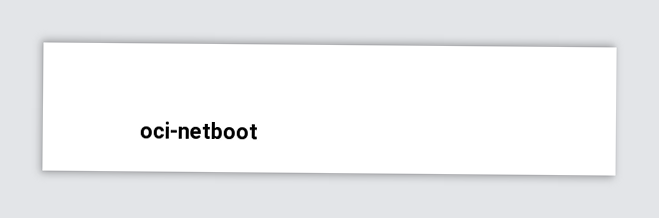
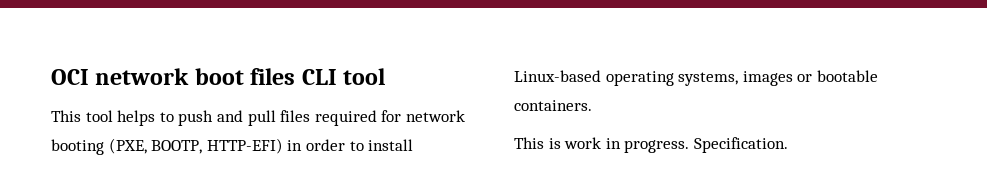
[139,121,258,140] oci-netboot -> [51,68,386,85] [51,110,465,126] [51,138,414,155] [514,70,878,86] [514,100,592,111] [514,137,788,153] OCI network boot files CLI tool // This tool helps to push and pull files required for network booting (PXE, BOOTP, HTTP-EFI) in order to install Linux-based operating systems, images or bootable containers. // This is work in progress. Specification.

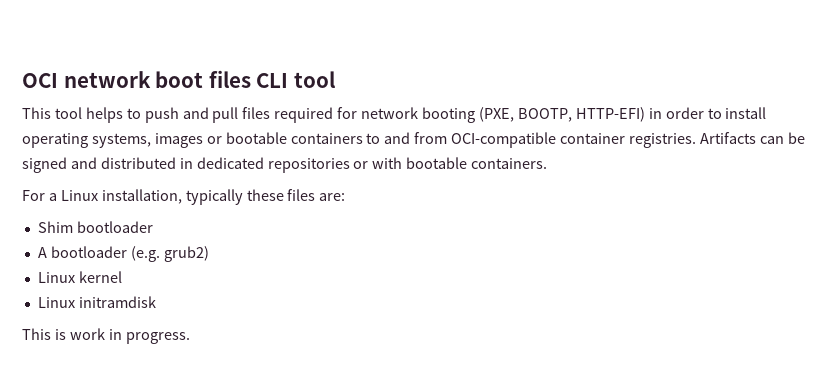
[514,70,601,82] Linux-based -> (767, 113) none
[514,100,592,111] containers. -> [290,132,805,148] [22,157,548,173] [22,189,346,205] [37,221,153,233] [37,246,209,262] [37,271,122,283] [37,296,156,308] containers to and from OCI-compatible container registries. Artifacts can be signed and distributed in dedicated repositories or with bootable containers. // For a Linux installation, typically these files are: // Shim bootloader // A bootloader (e.g. grub2) // Linux kernel // Linux initramdisk
[693,137,788,153] Specification. -> (190, 338) none

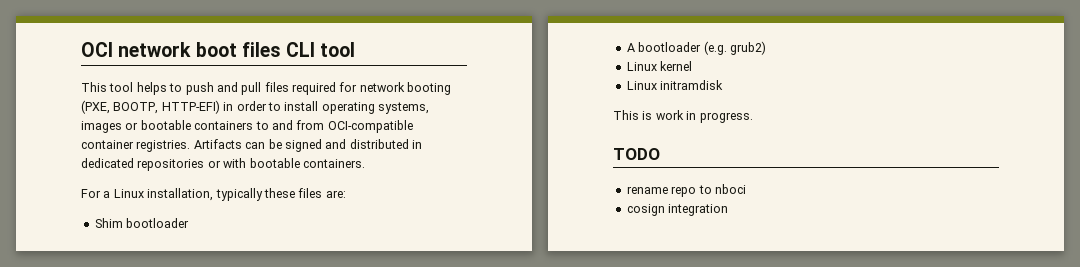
(190, 338) none -> [613,148,660,160] [626,184,746,197] [626,204,729,216] // TODO // rename repo to nboci // cosign integration

